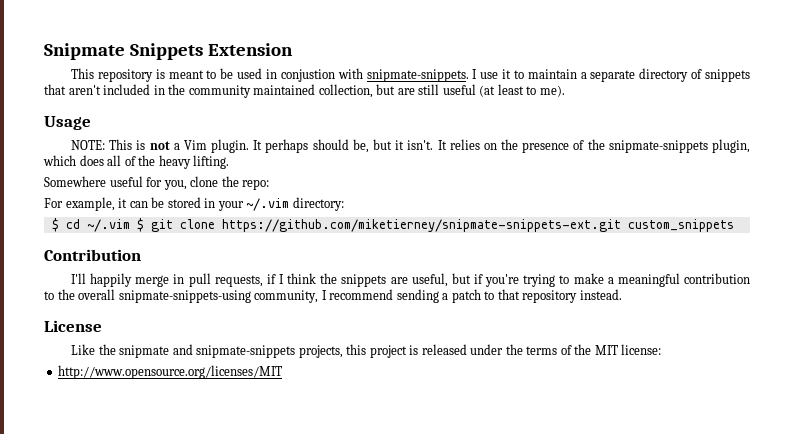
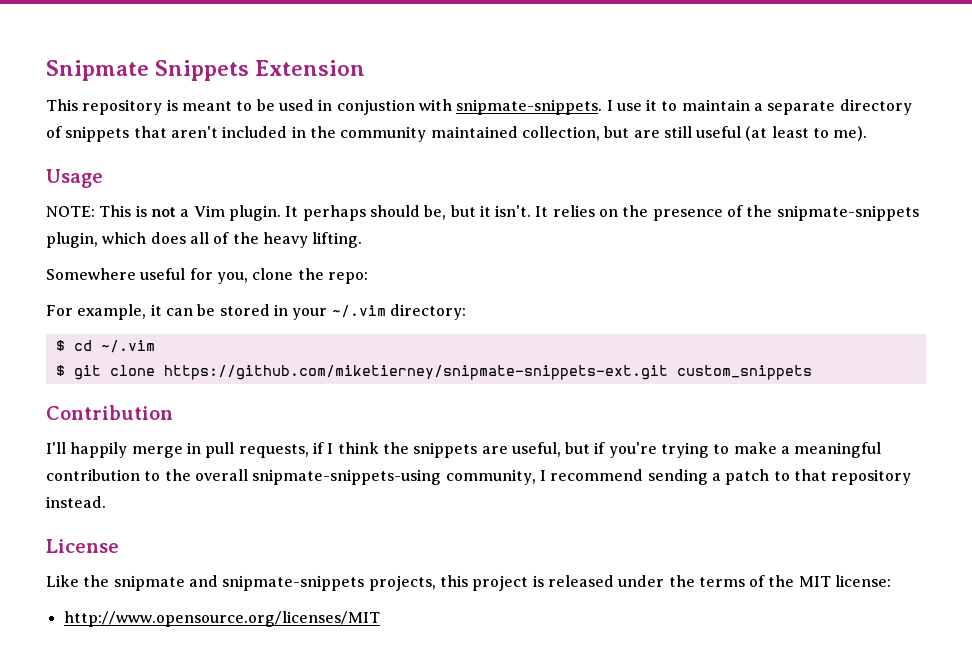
(130, 225) none -> (155, 346) //

